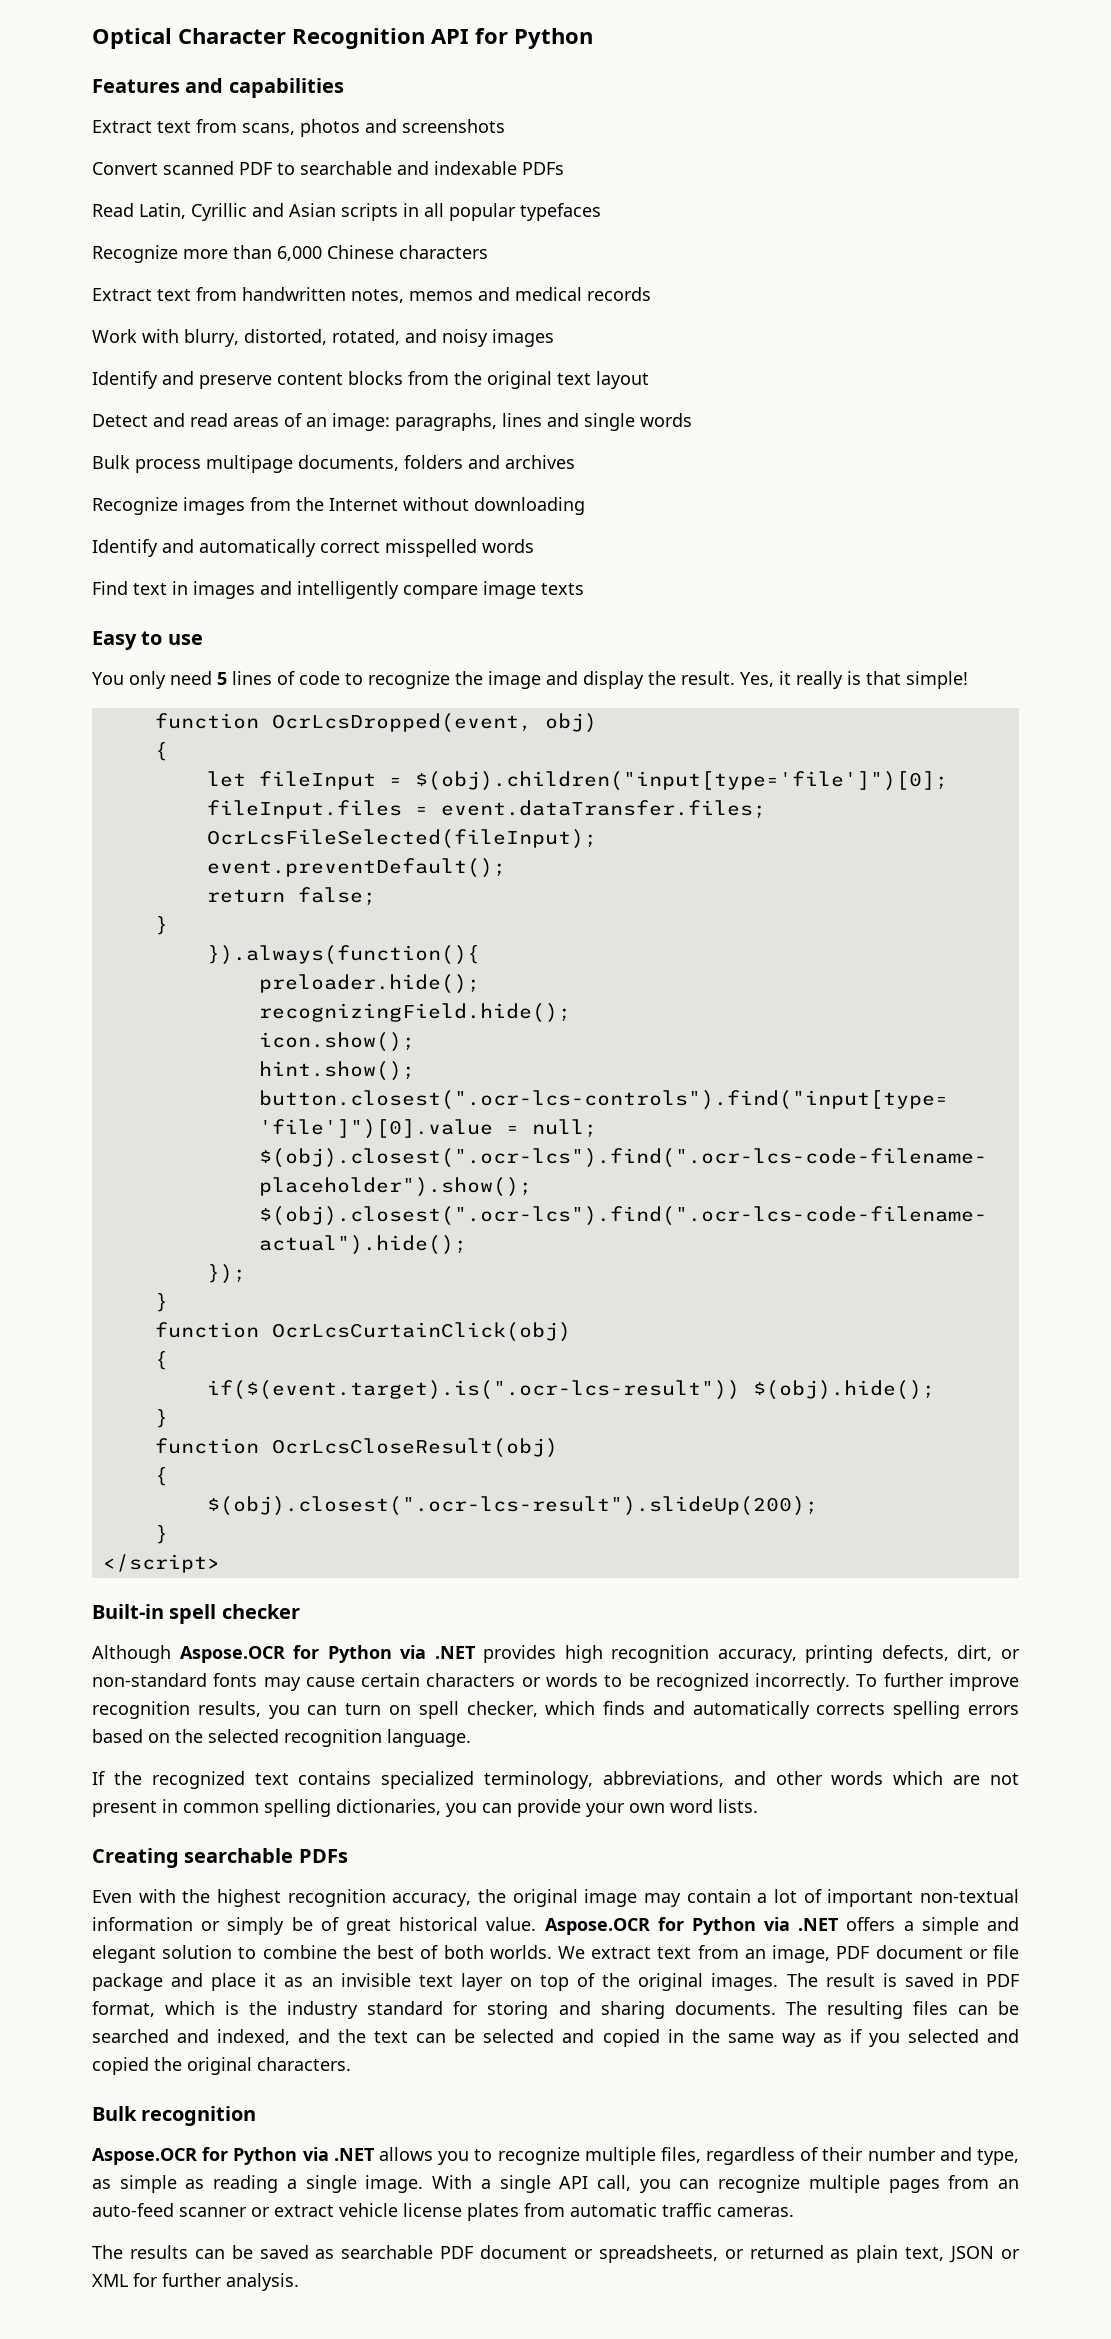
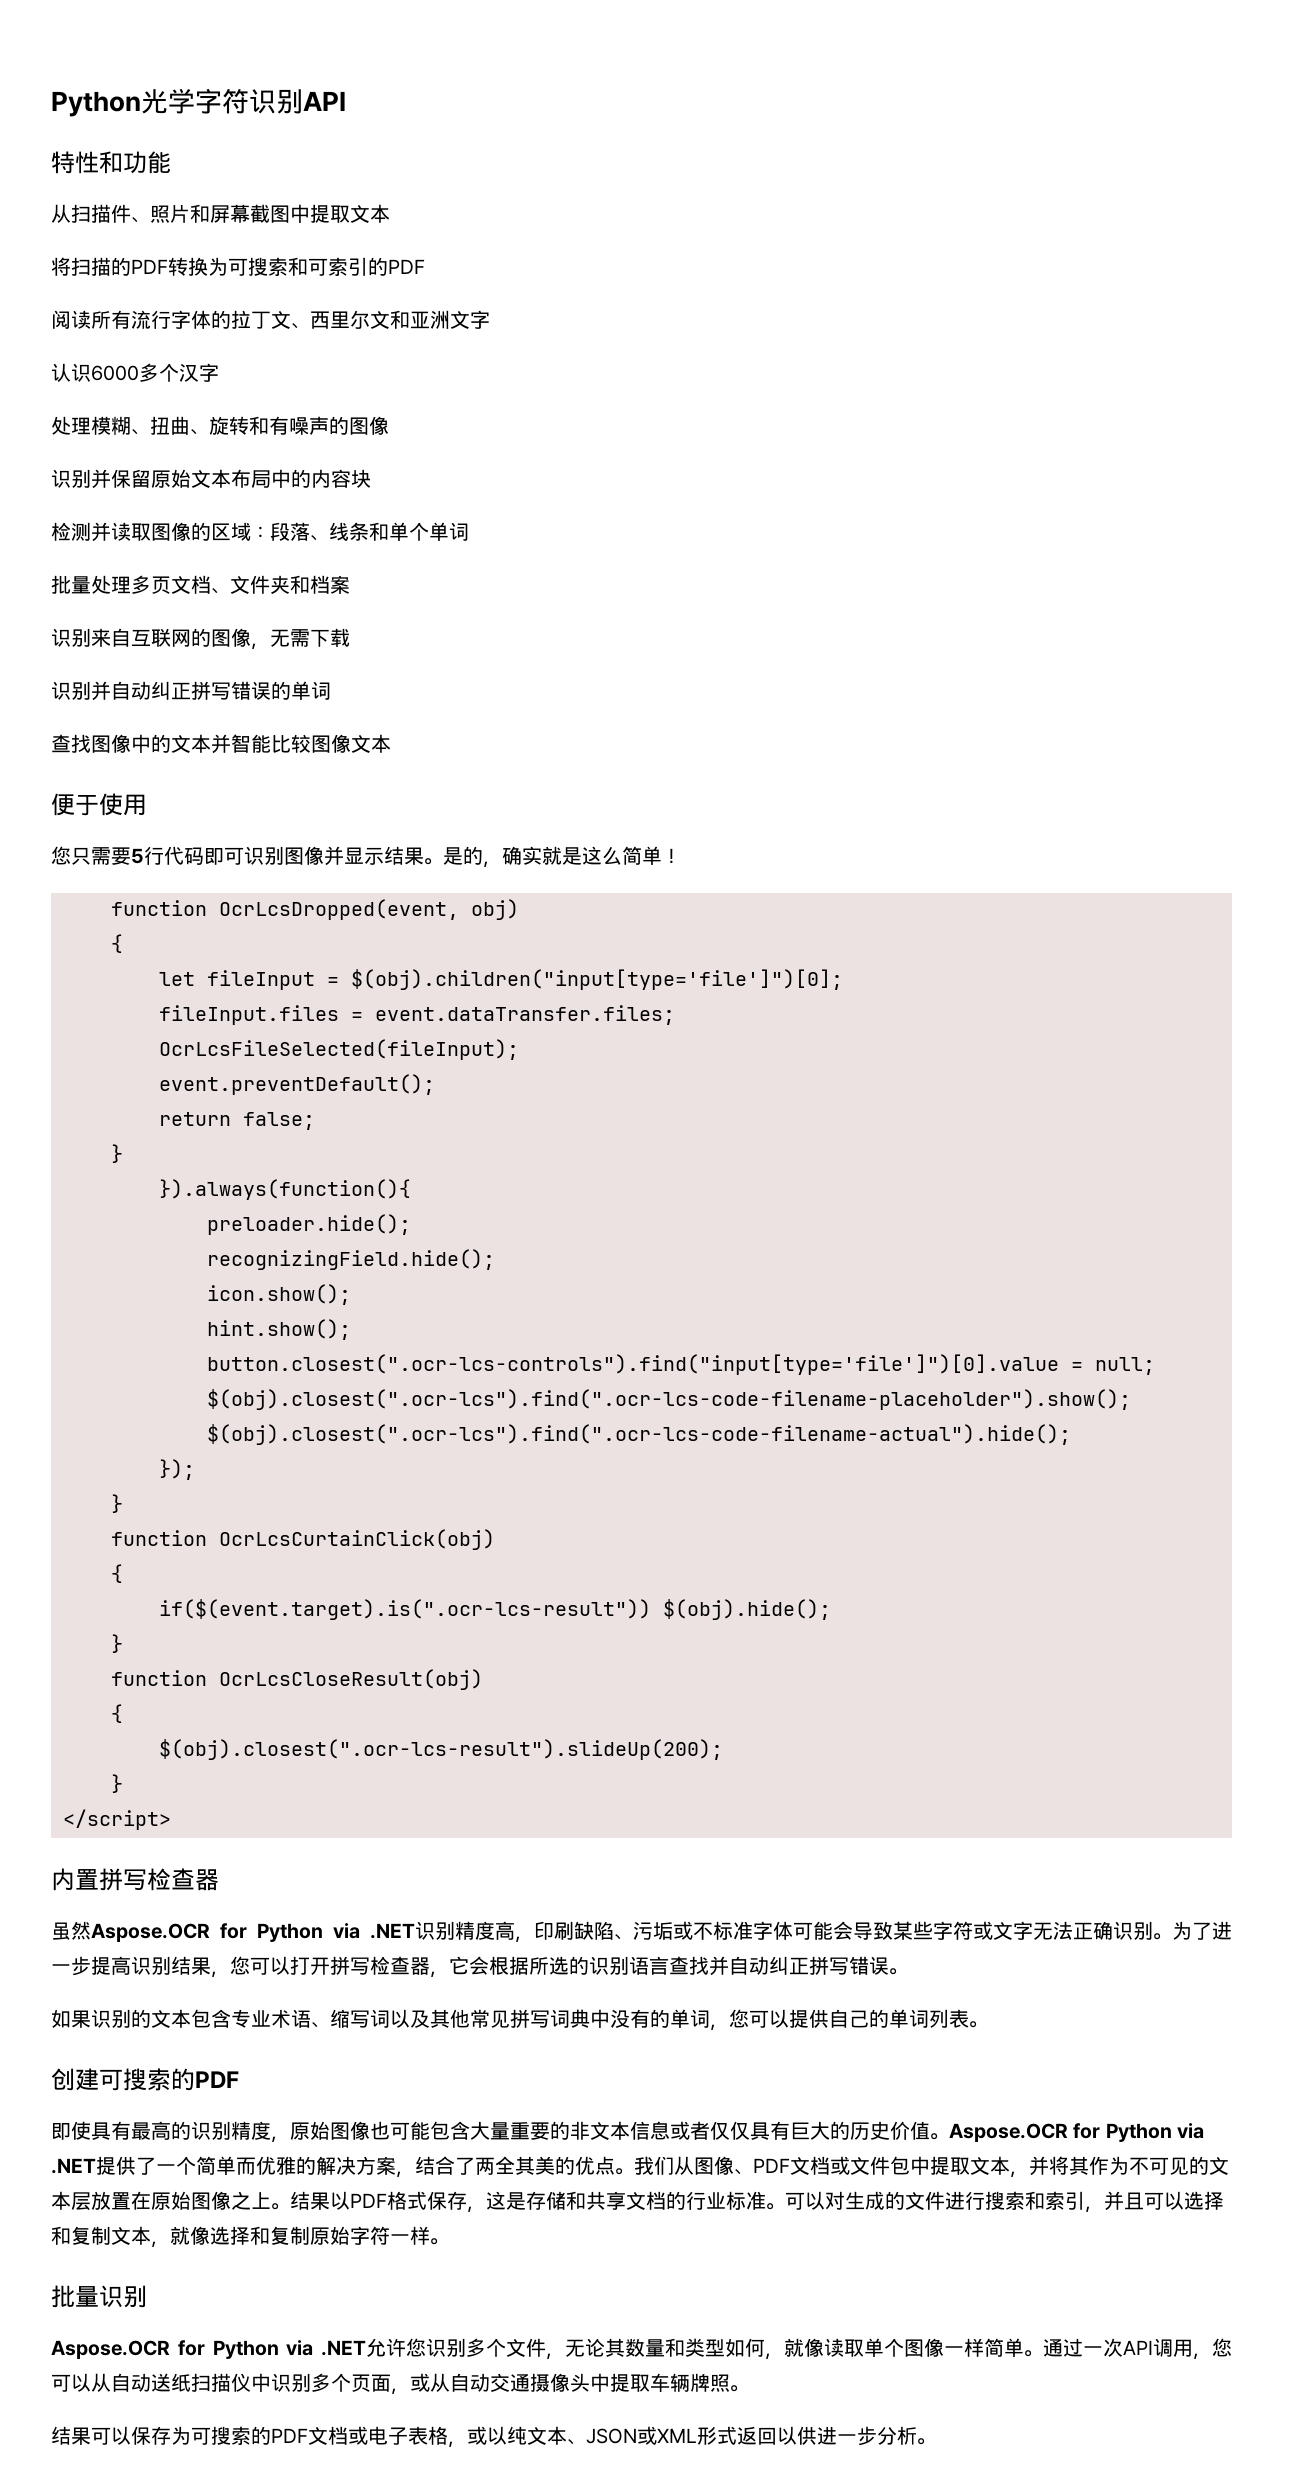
[92,28,593,49] [92,78,344,98] [92,119,505,137] [92,161,564,175] [92,203,601,221] [92,245,488,263] [92,287,651,303] [92,329,554,347] [92,371,649,389] [92,413,692,431] [92,455,575,473] [92,497,585,515] [92,539,534,557] [92,581,584,599] [92,631,203,650] [92,671,968,689] Optical Character Recognition API for Python // Features and capabilities // Extract text from scans, photos and screenshots // Convert scanned PDF to searchable and indexable PDFs // Read Latin, Cyrillic and Asian scripts in all popular typefaces // Recognize more than 6,000 Chinese characters // Extract text from handwritten notes, memos and medical records // Work with blurry, distorted, rotated, and noisy images // Identify and preserve content blocks from the original text layout // Detect and read areas of an image: paragraphs, lines and single words // Bulk process multipage documents, folders and archives // Recognize images from the Internet without downloading // Identify and automatically correct misspelled words // Find text in images and intelligently compare image texts // Easy to use // You only need 5 lines of code to recognize the image and display the result. Yes, it really is that simple! -> [51,88,346,117] [51,151,171,174] [51,204,390,223] [51,257,425,276] [51,310,490,329] [51,363,219,382] [51,416,389,435] [51,469,371,489] [51,522,469,542] [51,575,350,595] [51,628,350,650] [51,681,331,701] [51,734,391,754] [51,793,147,816] [51,846,681,868] Python光学字符识别API // 特性和功能 // 从扫描件、照片和屏幕截图中提取文本 // 将扫描的PDF转换为可搜索和可索引的PDF // 阅读所有流行字体的拉丁文、西里尔文和亚洲文字 // 认识6000多个汉字 // 处理模糊、扭曲、旋转和有噪声的图像 // 识别并保留原始文本布局中的内容块 // 检测并读取图像的区域：段落、线条和单个单词 // 批量处理多页文档、文件夹和档案 // 识别来自互联网的图像，无需下载 // 识别并自动纠正拼写错误的单词 // 查找图像中的文本并智能比较图像文本 // 便于使用 // 您只需要5行代码即可识别图像并显示结果。是的，确实就是这么简单！
[92,1604,300,1624] [92,1645,1021,1663] [92,1673,1020,1691] [92,1701,1020,1719] [92,1729,471,1747] [92,1771,1019,1789] [92,1799,758,1817] [92,1848,348,1868] [92,1889,1019,1907] [92,1917,1019,1935] [92,1945,1019,1963] [92,1973,1020,1991] [92,2001,1020,2019] [92,2029,1020,2047] [92,2057,351,2075] [92,2106,257,2126] [92,2147,1019,2165] [92,2175,1019,2193] [92,2203,794,2221] [92,2245,1020,2263] [92,2273,299,2291] Built-in spell checker // Although Aspose.OCR for Python via .NET provides high recognition accuracy, printing defects, dirt, or non-standard fonts may cause certain characters or words to be recognized incorrectly. To further improve recognition results, you can turn on spell checker, which finds and automatically corrects spelling errors based on the selected recognition language. // If the recognized text contains specialized terminology, abbreviations, and other words which are not present in common spelling dictionaries, you can provide your own word lists. // Creating searchable PDFs // Even with the highest recognition accuracy, the original image may contain a lot of important non-textual information or simply be of great historical value. Aspose.OCR for Python via .NET offers a simple and elegant solution to combine the best of both worlds. We extract text from an image, PDF document or file package and place it as an invisible text layer on top of the original images. The result is saved in PDF format, which is the industry standard for storing and sharing documents. The resulting files can be searched and indexed, and the text can be selected and copied in the same way as if you selected and copied the original characters. // Bulk recognition // Aspose.OCR for Python via .NET allows you to recognize multiple files, regardless of their number and type, as simple as reading a single image. With a single API call, you can recognize multiple pages from an auto-feed scanner or extract vehicle license plates from automatic traffic cameras. // The results can be saved as searchable PDF document or spreadsheets, or returned as plain text, JSON or XML for further analysis. -> [51,1868,219,1891] [51,1921,1232,1943] [51,1956,908,1978] [51,2009,988,2031] [51,2068,239,2091] [51,2121,1205,2143] [51,2156,1229,2178] [51,2191,1224,2213] [51,2226,449,2248] [51,2285,147,2308] [51,2338,1232,2360] [51,2373,749,2395] [51,2426,936,2448] 内置拼写检查器 // 虽然Aspose.OCR for Python via .NET识别精度高，印刷缺陷、污垢或不标准字体可能会导致某些字符或文字无法正确识别。为了进一步提高识别结果，您可以打开拼写检查器，它会根据所选的识别语言查找并自动纠正拼写错误。 // 如果识别的文本包含专业术语、缩写词以及其他常见拼写词典中没有的单词，您可以提供自己的单词列表。 // 创建可搜索的PDF // 即使具有最高的识别精度，原始图像也可能包含大量重要的非文本信息或者仅仅具有巨大的历史价值。Aspose.OCR for Python via .NET提供了一个简单而优雅的解决方案，结合了两全其美的优点。我们从图像、PDF文档或文件包中提取文本，并将其作为不可见的文本层放置在原始图像之上。结果以PDF格式保存，这是存储和共享文档的行业标准。可以对生成的文件进行搜索和索引，并且可以选择和复制文本，就像选择和复制原始字符一样。 // 批量识别 // Aspose.OCR for Python via .NET允许您识别多个文件，无论其数量和类型如何，就像读取单个图像一样简单。通过一次API调用，您可以从自动送纸扫描仪中识别多个页面，或从自动交通摄像头中提取车辆牌照。 // 结果可以保存为可搜索的PDF文档或电子表格，或以纯文本、JSON或XML形式返回以供进一步分析。

